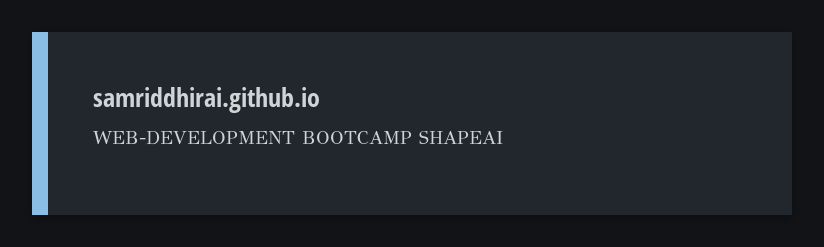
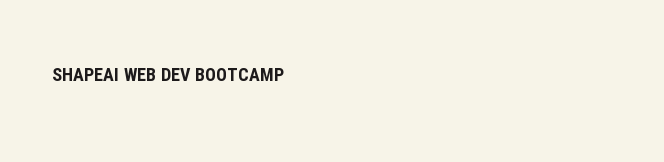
[93,87,320,113] [93,130,503,145] samriddhirai.github.io // WEB-DEVELOPMENT BOOTCAMP SHAPEAI -> [52,68,284,81] SHAPEAI WEB DEV BOOTCAMP

